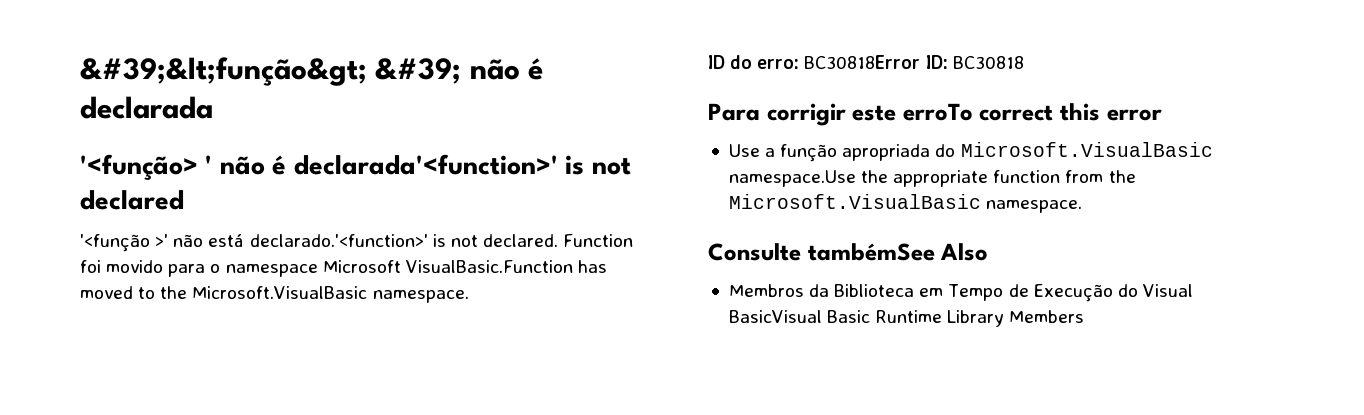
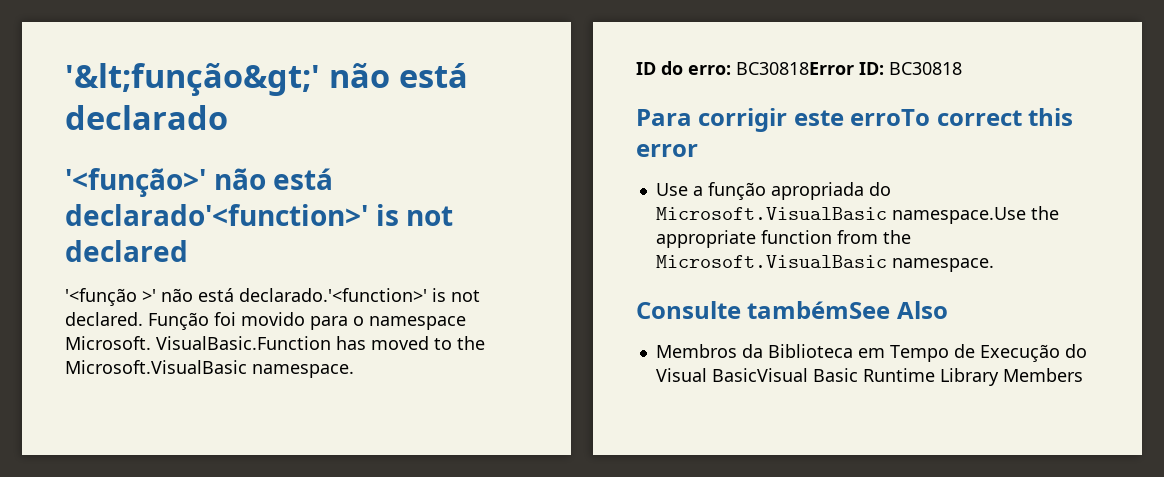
[80,57,544,86] [80,96,213,119] [80,154,558,180] &#39;&lt;função&gt; &#39; não é declarada // '<função> ' não é declarada'<function>' -> [65,63,468,96] [65,105,228,130] [65,168,334,197] [65,204,368,226] '&lt;função&gt;' não está declarado // '<função>' não está declarado'<function>'
[563,234,634,247] Function -> [148,312,209,330] Função
[322,260,401,273] Microsoft -> [65,336,151,350] Microsoft.

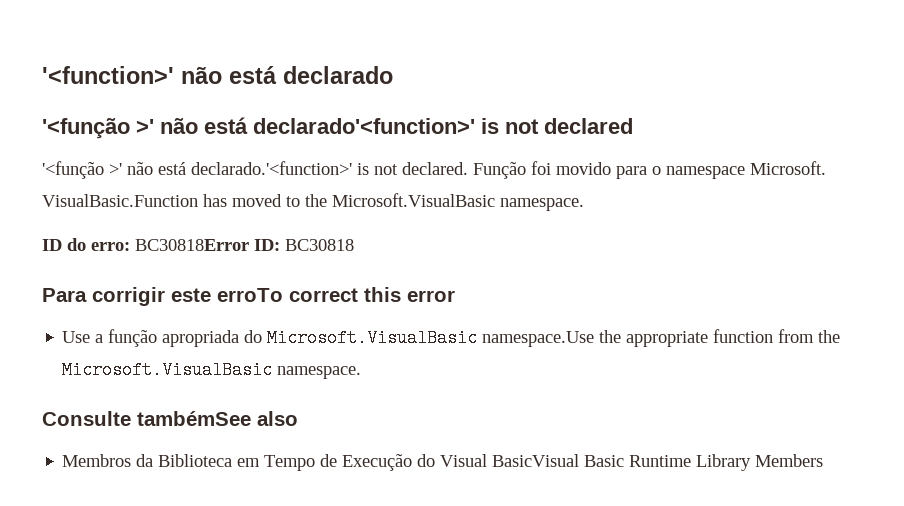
[65,63,320,96] '&lt;função&gt;' -> [42,66,174,84] '<function>'
[65,168,206,197] '<função>' -> [42,118,154,139] '<função >'
[896,301,948,319] Also -> [257,411,298,426] also

